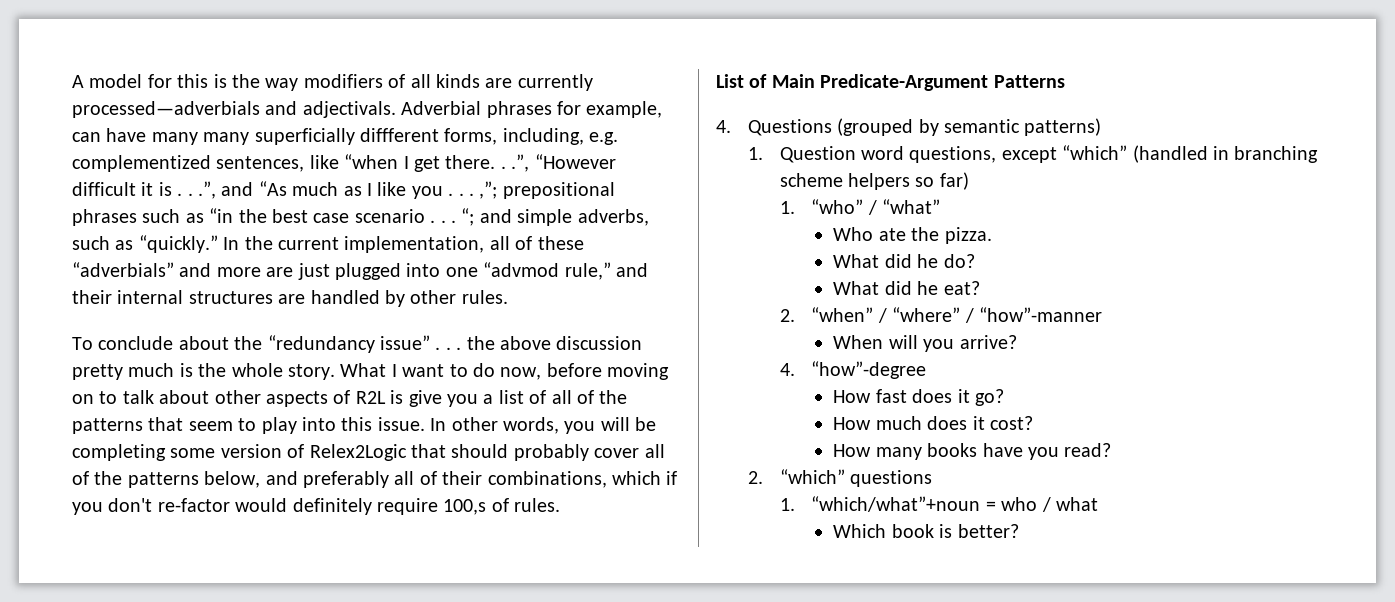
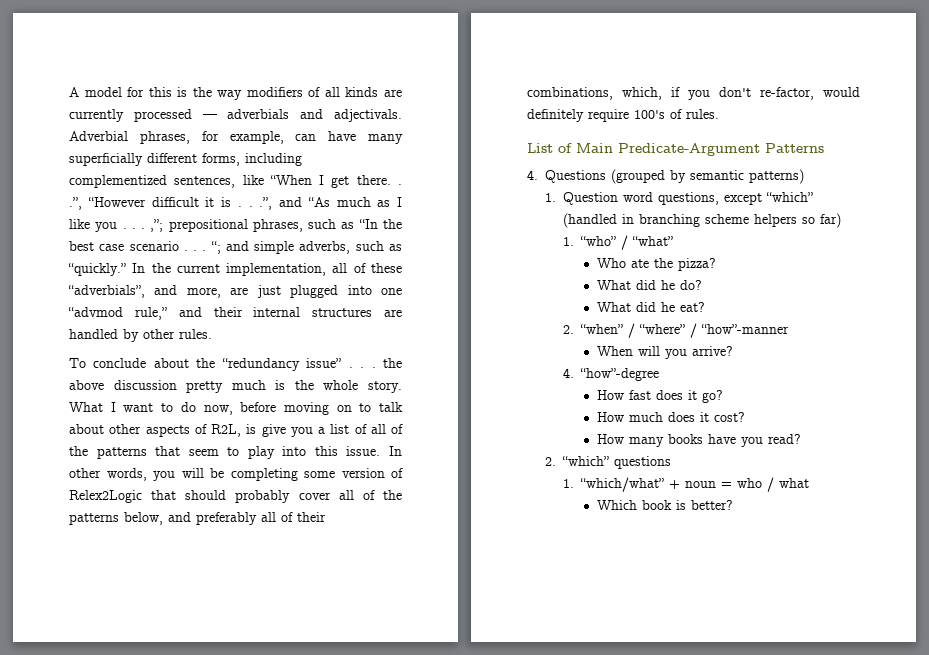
[72,101,260,118] processed—adverbials -> [133,109,290,122] processed — adverbials
[486,101,552,118] phrases -> [139,131,190,144] phrases,
[203,128,619,145] many superficially diffferent forms, including, e.g. -> [69,153,302,166] superficially different forms, including
[344,154,399,169] “when -> [269,175,312,185] “When
[72,208,234,226] phrases such as “in -> [252,219,378,232] phrases, such as “In
[72,262,261,277] “adverbials” and more -> [68,285,221,298] “adverbials”, and more,
[355,391,386,404] R2L -> [211,424,241,437] R2L,
[611,471,661,485] which -> [622,87,662,100] which,
[157,498,230,512] re-factor -> [760,87,814,100] re-factor,
[443,499,487,515] 100,s -> [634,110,665,119] 100's
[944,227,992,244] pizza. -> [677,258,716,271] pizza?
[811,496,981,512] “which/what”+noun -> [580,477,717,492] “which/what” + noun

